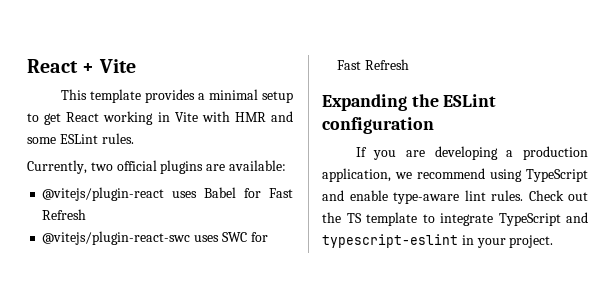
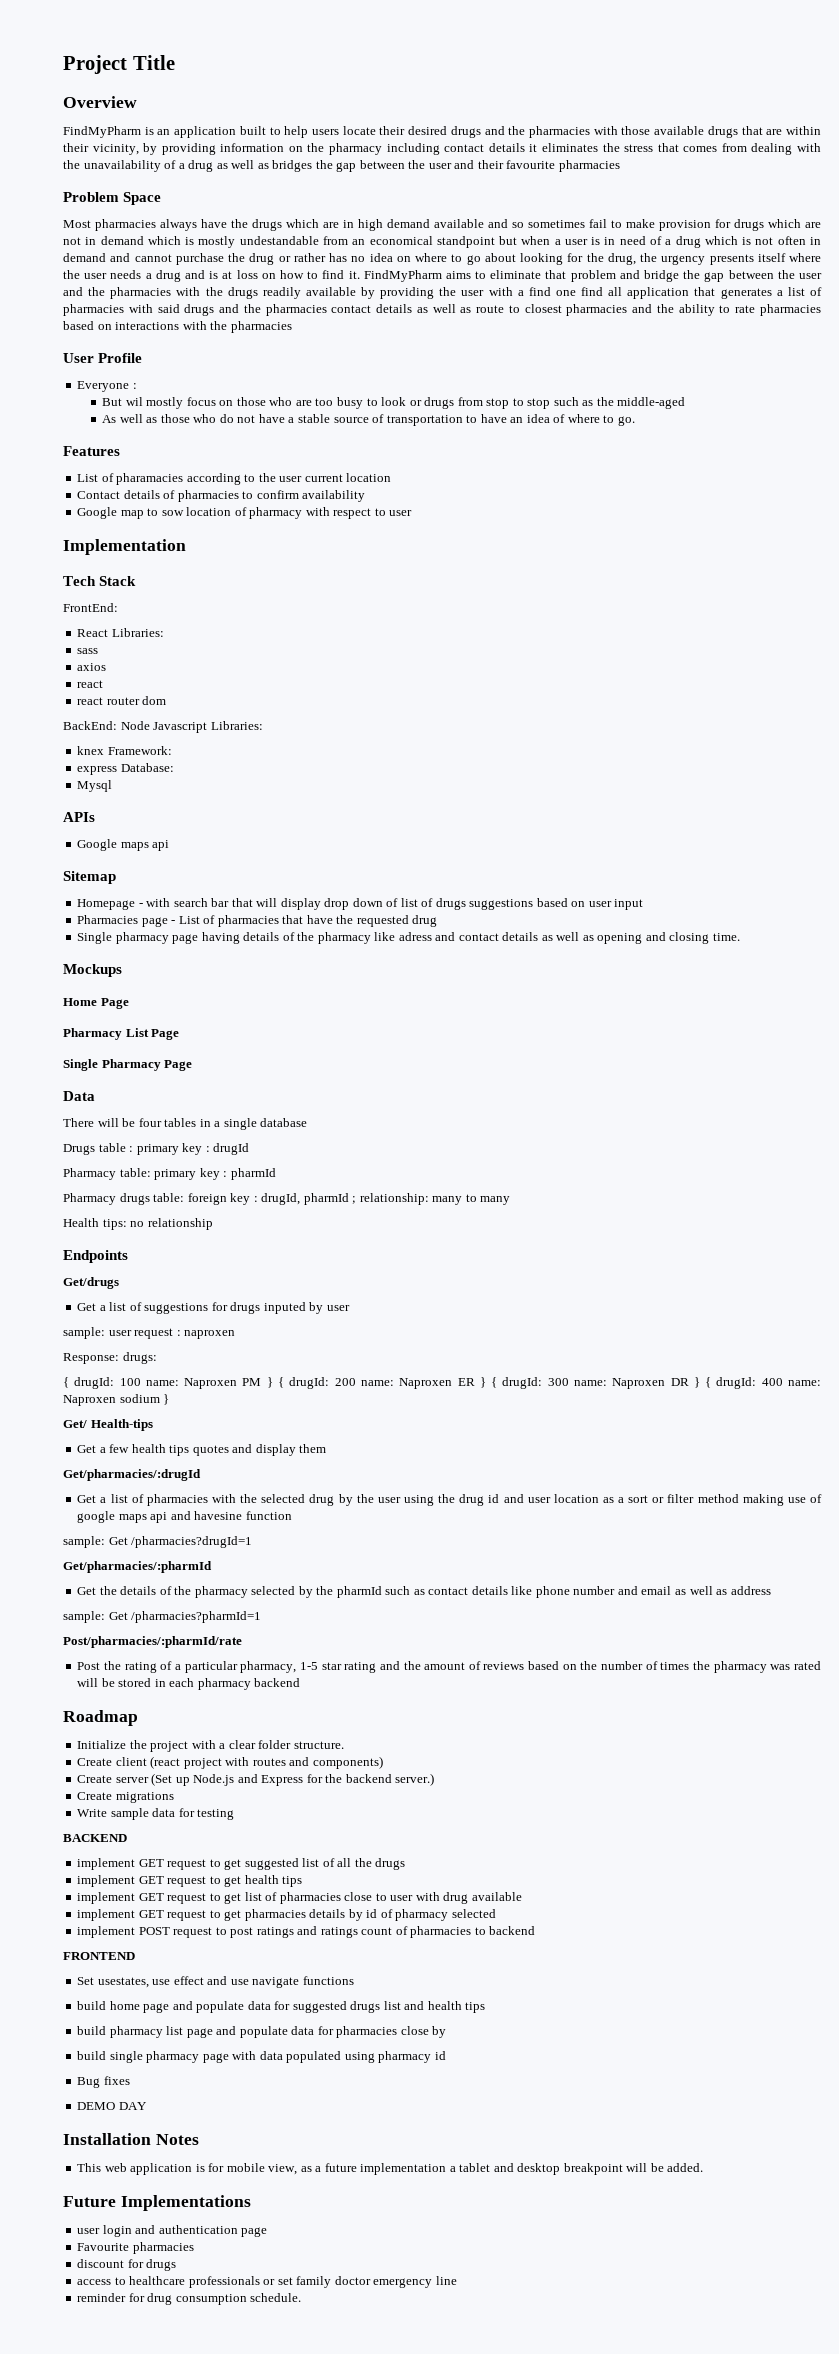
[27,59,136,73] [60,89,293,103] [27,111,293,125] [27,133,134,144] [27,160,286,174] [42,187,293,201] [42,209,87,220] [42,231,268,245] [337,59,410,70] [322,94,497,111] [322,117,434,134] [355,146,588,160] [322,168,588,182] [322,190,588,204] [322,212,588,226] [322,234,554,248] React + Vite // This template provides a minimal setup to get React working in Vite with HMR and some ESLint rules. // Currently, two official plugins are available: // @vitejs/plugin-react uses Babel for Fast Refresh // @vitejs/plugin-react-swc uses SWC for Fast Refresh // Expanding the ESLint configuration // If you are developing a production application, we recommend using TypeScript and enable type-aware lint rules. Check out the TS template to integrate TypeScript and typescript-eslint in your project. -> [63,55,175,74] [63,96,137,108] [63,126,821,138] [63,143,821,155] [63,160,620,172] [63,192,162,205] [63,219,821,231] [63,236,821,248] [63,253,821,265] [63,270,823,282] [63,287,823,299] [63,304,822,316] [63,321,292,333] [63,353,143,363] [77,381,137,392] [102,397,686,409] [102,414,635,426] [63,446,120,456] [77,473,392,485] [77,490,366,502] [77,507,413,519] [63,539,186,555] [63,576,137,586] [63,603,118,612] [77,628,164,637] [77,648,99,654] [77,663,107,671] [77,680,104,688] [77,696,167,705] [63,721,263,733] [77,746,172,755] [77,763,174,775] [77,780,113,792] [63,812,95,822] [77,839,170,851] [63,871,116,884] [77,898,644,910] [77,915,438,927] [77,932,740,944] [63,964,122,977] [63,998,129,1009] [63,1028,180,1040] [63,1059,193,1071] [63,1091,95,1101] [63,1118,308,1130] [63,1143,250,1155] [63,1168,276,1180] [63,1193,511,1205] [63,1218,213,1230] [63,1250,128,1263] [63,1277,119,1289] [77,1302,350,1314] [63,1327,236,1339] [63,1352,157,1364] [63,1377,821,1389] [63,1394,170,1406] [63,1419,153,1431] [77,1444,327,1456] [63,1469,201,1481] [77,1494,823,1506] [77,1511,292,1523] [63,1536,253,1548] [63,1561,212,1573] [77,1586,771,1598] [63,1611,262,1623] [63,1636,242,1648] [77,1661,822,1673] [77,1678,301,1690] [63,1710,138,1726] [77,1740,344,1752] [77,1756,383,1769] [77,1773,435,1786] [77,1792,174,1803] [77,1808,235,1820] [63,1834,127,1842] [77,1858,406,1870] [77,1875,303,1887] [77,1892,522,1904] [77,1909,496,1921] [77,1926,536,1938] [63,1952,135,1960] [77,1976,354,1988] [77,2001,486,2013] [77,2026,447,2038] [77,2051,446,2063] [77,2076,130,2088] [77,2102,147,2110] [63,2133,199,2145] [77,2163,704,2175] [63,2195,251,2211] [77,2225,268,2237] [77,2242,194,2254] [77,2259,177,2271] [77,2276,457,2288] [77,2293,302,2305] Project Title // Overview // FindMyPharm is an application built to help users locate their desired drugs and the pharmacies with those available drugs that are within their vicinity, by providing information on the pharmacy including contact details it eliminates the stress that comes from dealing with the unavailability of a drug as well as bridges the gap between the user and their favourite pharmacies // Problem Space // Most pharmacies always have the drugs which are in high demand available and so sometimes fail to make provision for drugs which are not in demand which is mostly undestandable from an economical standpoint but when a user is in need of a drug which is not often in demand and cannot purchase the drug or rather has no idea on where to go about looking for the drug, the urgency presents itself where the user needs a drug and is at loss on how to find it. FindMyPharm aims to eliminate that problem and bridge the gap between the user and the pharmacies with the drugs readily available by providing the user with a find one find all application that generates a list of pharmacies with said drugs and the pharmacies contact details as well as route to closest pharmacies and the ability to rate pharmacies based on interactions with the pharmacies // User Profile // Everyone : // But wil mostly focus on those who are too busy to look or drugs from stop to stop such as the middle-aged // As well as those who do not have a stable source of transportation to have an idea of where to go. // Features // List of pharamacies according to the user current location // Contact details of pharmacies to confirm availability // Google map to sow location of pharmacy with respect to user // Implementation // Tech Stack // FrontEnd: // React Libraries: // sass // axios // react // react router dom // BackEnd: Node Javascript Libraries: // knex Framework: // express Database: // Mysql // APIs // Google maps api // Sitemap // Homepage - with search bar that will display drop down of list of drugs suggestions based on user input // Pharmacies page - List of pharmacies that have the requested drug // Single pharmacy page having details of the pharmacy like adress and contact details as well as opening and closing time. // Mockups // Home Page // Pharmacy List Page // Single Pharmacy Page // Data // There will be four tables in a single database // Drugs table : primary key : drugId // Pharmacy table: primary key : pharmId // Pharmacy drugs table: foreign key : drugId, pharmId ; relationship: many to many // Health tips: no relationship // Endpoints // Get/drugs // Get a list of suggestions for drugs inputed by user // sample: user request : naproxen // Response: drugs: // { drugId: 100 name: Naproxen PM } { drugId: 200 name: Naproxen ER } { drugId: 300 name: Naproxen DR } { drugId: 400 name: Naproxen sodium } // Get/ Health-tips // Get a few health tips quotes and display them // Get/pharmacies/:drugId // Get a list of pharmacies with the selected drug by the user using the drug id and user location as a sort or filter method making use of google maps api and havesine function // sample: Get /pharmacies?drugId=1 // Get/pharmacies/:pharmId // Get the details of the pharmacy selected by the pharmId such as contact details like phone number and email as well as address // sample: Get /pharmacies?pharmId=1 // Post/pharmacies/:pharmId/rate // Post the rating of a particular pharmacy, 1-5 star rating and the amount of reviews based on the number of times the pharmacy was rated will be stored in each pharmacy backend // Roadmap // Initialize the project with a clear folder structure. // Create client (react project with routes and components) // Create server (Set up Node.js and Express for the backend server.) // Create migrations // Write sample data for testing // BACKEND // implement GET request to get suggested list of all the drugs // implement GET request to get health tips // implement GET request to get list of pharmacies close to user with drug available // implement GET request to get pharmacies details by id of pharmacy selected // implement POST request to post ratings and ratings count of pharmacies to backend // FRONTEND // Set usestates, use effect and use navigate functions // build home page and populate data for suggested drugs list and health tips // build pharmacy list page and populate data for pharmacies close by // build single pharmacy page with data populated using pharmacy id // Bug fixes // DEMO DAY // Installation Notes // This web application is for mobile view, as a future implementation a tablet and desktop breakpoint will be added. // Future Implementations // user login and authentication page // Favourite pharmacies // discount for drugs // access to healthcare professionals or set family doctor emergency line // reminder for drug consumption schedule.

